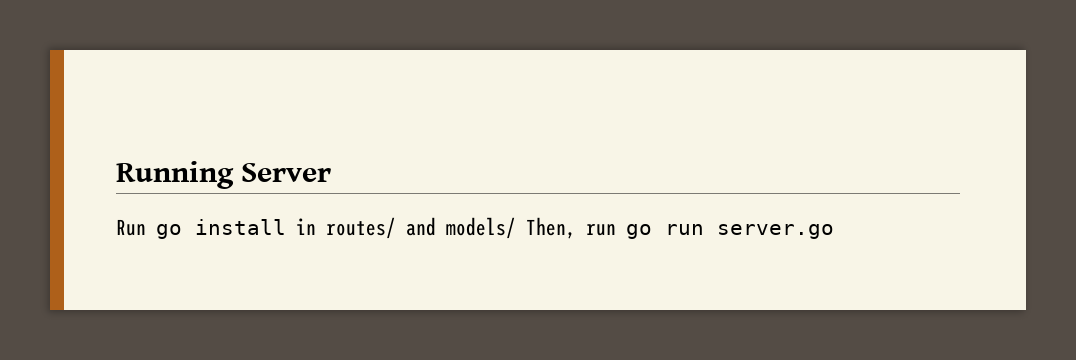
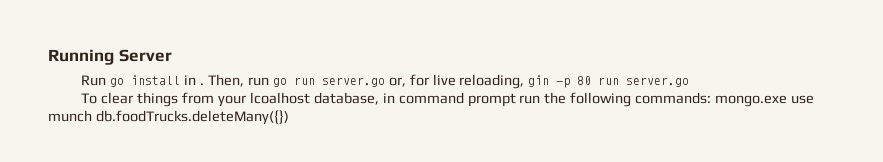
[326,217,516,239] routes/ and models/ -> [200,83,205,85] .
(834, 231) none -> [388,74,690,89] [81,92,815,107] [48,110,289,125] or, for live reloading, gin -p 80 run server.go // To clear things from your lcoalhost database, in command prompt run the following commands: mongo.exe use munch db.foodTrucks.deleteMany({})

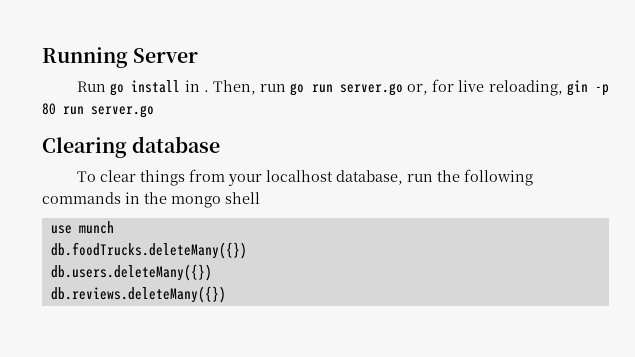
(690, 82) none -> [42,136,221,158] // Clearing database
[249,92,788,107] lcoalhost database, in command prompt run the following commands: mongo.exe -> [265,169,533,186] [42,192,260,208] localhost database, run the following commands in the mongo shell //
(92, 116) none -> (114, 227) //
(289, 117) none -> [50,264,212,281] [50,286,226,303] // db.users.deleteMany({}) // db.reviews.deleteMany({})

